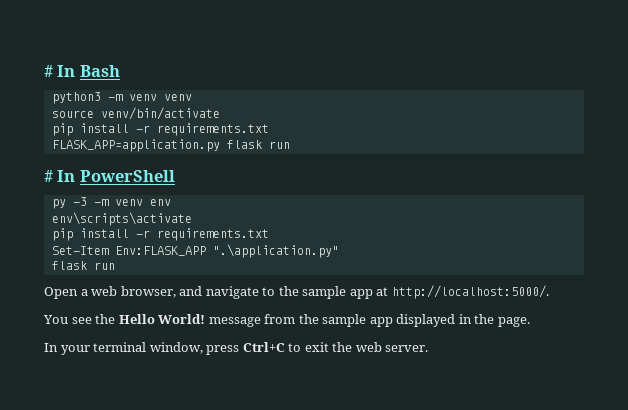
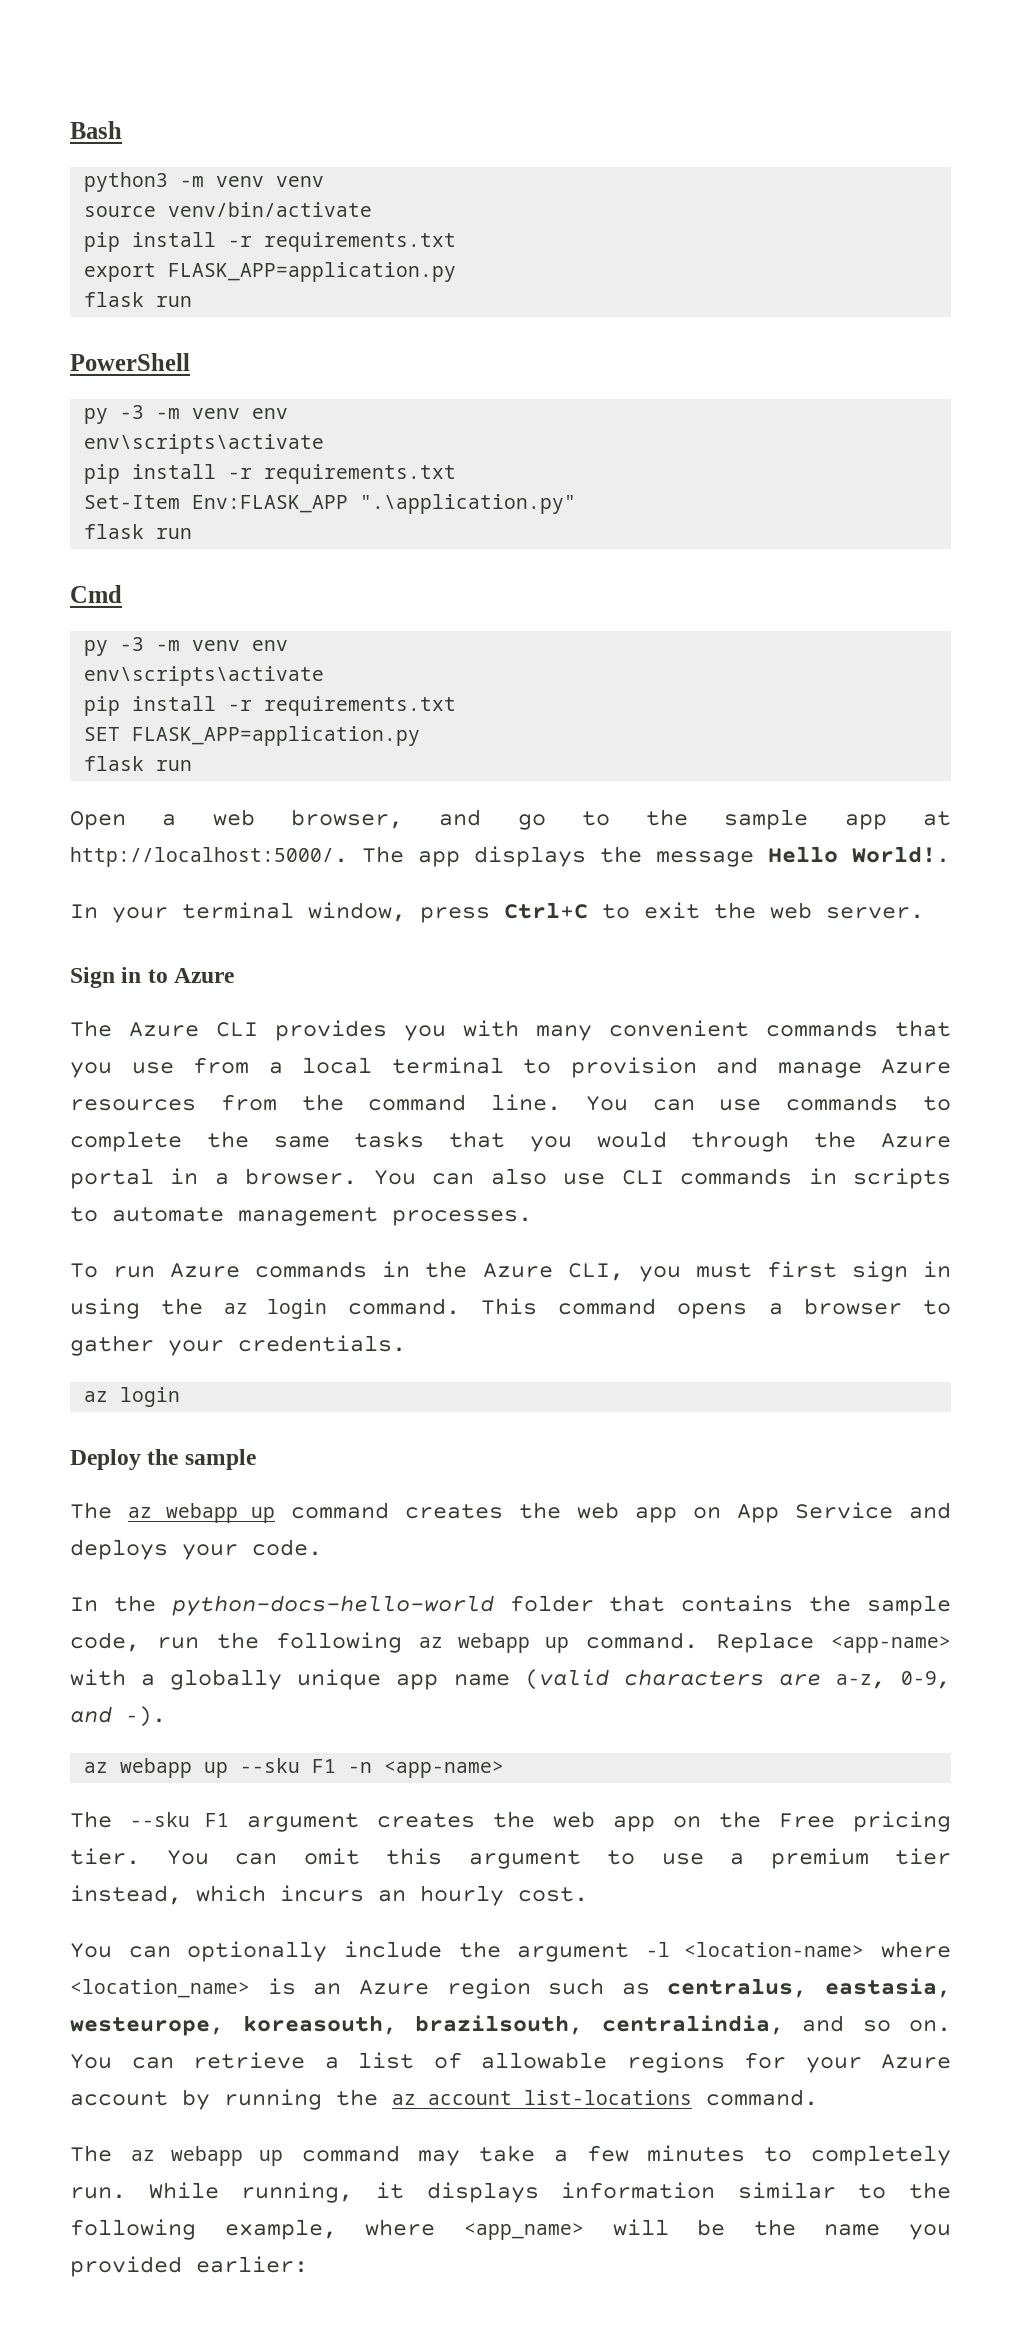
[44,65,76,77] # In -> (70, 130) none
[51,139,290,152] [44,170,76,182] FLASK_APP=application.py flask run // # In -> [84,262,457,282] [84,292,193,307] export FLASK_APP=application.py // flask run //
(115, 266) none -> [70,585,122,603] [84,637,289,656] [84,666,325,686] [84,696,457,716] [84,726,421,746] [84,756,193,771] // Cmd // py -3 -m venv env // env\scripts\activate // pip install -r requirements.txt // SET FLASK_APP=application.py // flask run
[205,286,259,299] navigate -> [517,814,546,830] go
[43,314,530,327] // You see the Hello World! message from the sample app displayed in the page. -> [362,846,950,867] The app displays the message Hello World!.
(429, 348) none -> [70,967,235,988] [70,1020,951,1041] [70,1057,951,1078] [70,1094,952,1111] [70,1131,952,1152] [70,1168,951,1189] [70,1207,532,1226] [70,1261,952,1282] [70,1298,951,1319] [70,1335,406,1356] [84,1387,181,1407] [70,1449,256,1470] [70,1502,952,1523] [70,1539,322,1560] [70,1595,952,1616] [70,1632,951,1653] [70,1669,952,1690] [70,1706,166,1727] [84,1758,505,1778] [70,1811,952,1832] [70,1848,951,1869] [70,1885,588,1906] [70,1941,951,1962] [70,1978,951,1999] [70,2015,951,2036] [70,2052,951,2073] [70,2089,818,2110] [70,2145,951,2166] [70,2182,951,2203] [70,2219,951,2240] [70,2256,308,2277] // Sign in to Azure // The Azure CLI provides you with many convenient commands that you use from a local terminal to provision and manage Azure resources from the command line. You can use commands to complete the same tasks that you would through the Azure portal in a browser. You can also use CLI commands in scripts to automate management processes. // To run Azure commands in the Azure CLI, you must first sign in using the az login command. This command opens a browser to gather your credentials. // az login // Deploy the sample // The az webapp up command creates the web app on App Service and deploys your code. // In the python-docs-hello-world folder that contains the sample code, run the following az webapp up command. Replace <app-name> with a globally unique app name (valid characters are a-z, 0-9, and -). // az webapp up --sku F1 -n <app-name> // The --sku F1 argument creates the web app on the Free pricing tier. You can omit this argument to use a premium tier instead, which incurs an hourly cost. // You can optionally include the argument -l <location-name> where <location_name> is an Azure region such as centralus, eastasia, westeurope, koreasouth, brazilsouth, centralindia, and so on. You can retrieve a list of allowable regions for your Azure account by running the az account list-locations command. // The az webapp up command may take a few minutes to completely run. While running, it displays information similar to the following example, where <app_name> will be the name you provided earlier:

